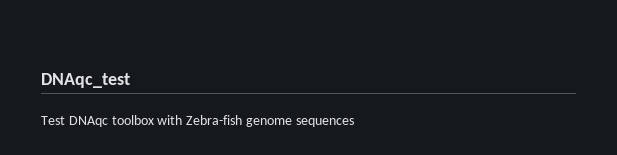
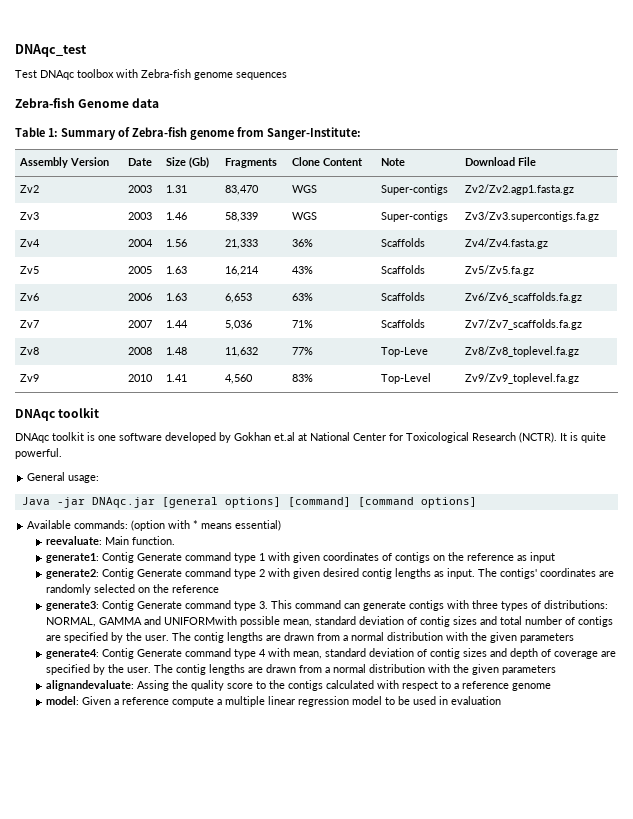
(354, 122) none -> [15,98,160,108] [15,127,361,140] [18,157,109,168] [127,158,152,166] [165,157,209,168] [224,158,277,168] [291,157,363,166] [380,158,405,166] [464,157,536,166] [19,185,39,193] [127,185,152,193] [165,185,187,193] [224,185,259,195] [291,185,317,193] [380,184,448,195] [464,184,574,195] [19,212,39,220] [127,212,152,220] [165,212,187,220] [224,212,258,222] [291,212,317,220] [380,211,448,222] [464,211,599,222] [19,239,40,247] [127,239,153,247] [165,239,187,247] [224,239,258,249] [291,239,313,247] [380,238,425,247] [464,238,548,249] [19,266,39,274] [127,266,152,274] [165,266,187,274] [224,266,259,276] [291,266,313,274] [380,265,425,274] [464,265,534,276] [19,293,39,301] [127,293,152,301] [165,293,187,301] [224,293,252,303] [291,293,313,301] [380,292,425,301] [464,292,582,303] [19,320,39,328] [127,320,152,328] [165,320,188,328] [224,320,252,330] [291,320,313,328] [380,319,425,328] [464,319,582,330] [19,347,39,355] [127,347,152,355] [165,347,187,355] [224,347,258,357] [291,347,313,355] [380,347,428,357] [464,346,579,357] [19,374,39,382] [127,374,153,382] [165,374,187,382] [224,374,253,384] [291,374,313,382] [380,373,431,384] [464,373,579,384] [15,408,100,421] [15,432,606,443] [15,448,62,459] [27,472,100,483] [21,497,477,508] [27,520,282,531] [46,536,176,545] [46,552,556,563] [46,568,615,579] [46,584,220,595] [46,600,609,611] [46,616,614,627] [46,632,575,643] [46,648,617,659] [46,664,557,675] [46,680,552,691] [46,696,502,707] // Zebra-fish Genome data // Table 1: Summary of Zebra-fish genome from Sanger-Institute: // Assembly Version | Date | Size (Gb) | Fragments | Clone Content | Note | Download File // Zv2 | 2003 | 1.31 | 83,470 | WGS | Super-contigs | Zv2/Zv2.agp1.fasta.gz // Zv3 | 2003 | 1.46 | 58,339 | WGS | Super-contigs | Zv3/Zv3.supercontigs.fa.gz // Zv4 | 2004 | 1.56 | 21,333 | 36% | Scaffolds | Zv4/Zv4.fasta.gz // Zv5 | 2005 | 1.63 | 16,214 | 43% | Scaffolds | Zv5/Zv5.fa.gz // Zv6 | 2006 | 1.63 | 6,653 | 63% | Scaffolds | Zv6/Zv6_scaffolds.fa.gz // Zv7 | 2007 | 1.44 | 5,036 | 71% | Scaffolds | Zv7/Zv7_scaffolds.fa.gz // Zv8 | 2008 | 1.48 | 11,632 | 77% | Top-Leve | Zv8/Zv8_toplevel.fa.gz // Zv9 | 2010 | 1.41 | 4,560 | 83% | Top-Level | Zv9/Zv9_toplevel.fa.gz // DNAqc toolkit // DNAqc toolkit is one software developed by Gokhan et.al at National Center for Toxicological Research (NCTR). It is quite powerful. // General usage: // Java -jar DNAqc.jar [general options] [command] [command options] // Available commands: (option with * means essential) // reevaluate: Main function. // generate1: Contig Generate command type 1 with given coordinates of contigs on the reference as input // generate2: Contig Generate command type 2 with given desired contig lengths as input. The contigs' coordinates are randomly selected on the reference // generate3: Contig Generate command type 3. This command can generate contigs with three types of distributions: NORMAL, GAMMA and UNIFORMwith possible mean, standard deviation of contig sizes and total number of contigs are specified by the user. The contig lengths are drawn from a normal distribution with the given parameters // generate4: Contig Generate command type 4 with mean, standard deviation of contig sizes and depth of coverage are specified by the user. The contig lengths are drawn from a normal distribution with the given parameters // alignandevaluate: Assing the quality score to the contigs calculated with respect to a reference genome // model: Given a reference compute a multiple linear regression model to be used in evaluation

